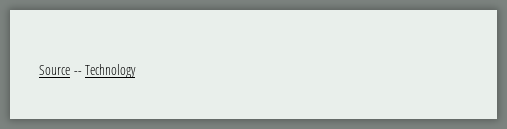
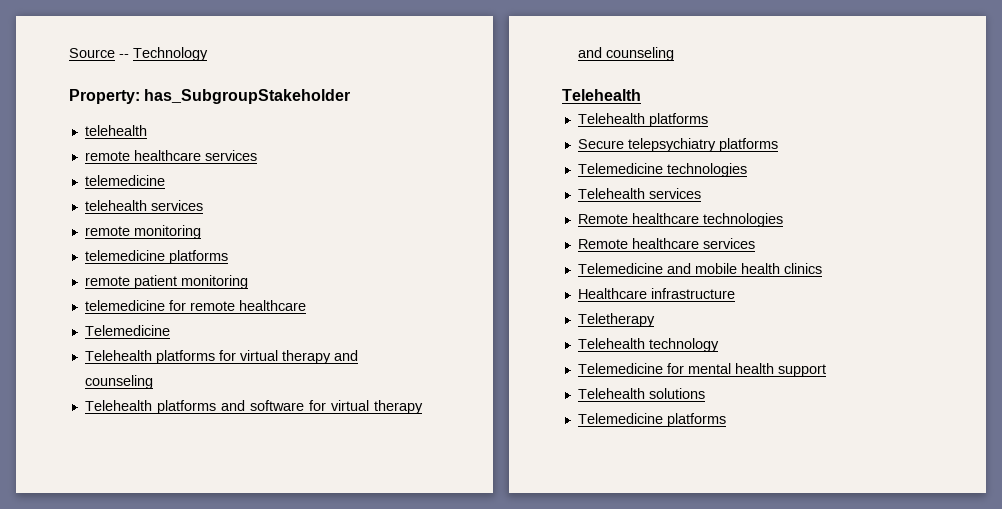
(137, 71) none -> [69,89,351,104] [84,125,147,136] [84,150,257,161] [84,175,165,186] [84,200,203,211] [84,225,201,239] [84,250,228,264] [84,275,248,289] [84,300,306,311] [84,325,170,336] [84,350,358,364] [84,375,153,389] [84,400,423,414] [577,47,674,61] [562,89,641,101] [577,113,708,127] [577,138,778,152] [577,163,747,177] [577,188,701,199] [577,213,783,227] [577,238,755,249] [577,263,822,274] [577,288,735,299] [577,313,655,327] [577,338,719,352] [577,363,826,377] [577,388,705,399] [577,413,726,427] // Property: has_SubgroupStakeholder // telehealth // remote healthcare services // telemedicine // telehealth services // remote monitoring // telemedicine platforms // remote patient monitoring // telemedicine for remote healthcare // Telemedicine // Telehealth platforms for virtual therapy and counseling // Telehealth platforms and software for virtual therapy and counseling // Telehealth // Telehealth platforms // Secure telepsychiatry platforms // Telemedicine technologies // Telehealth services // Remote healthcare technologies // Remote healthcare services // Telemedicine and mobile health clinics // Healthcare infrastructure // Teletherapy // Telehealth technology // Telemedicine for mental health support // Telehealth solutions // Telemedicine platforms

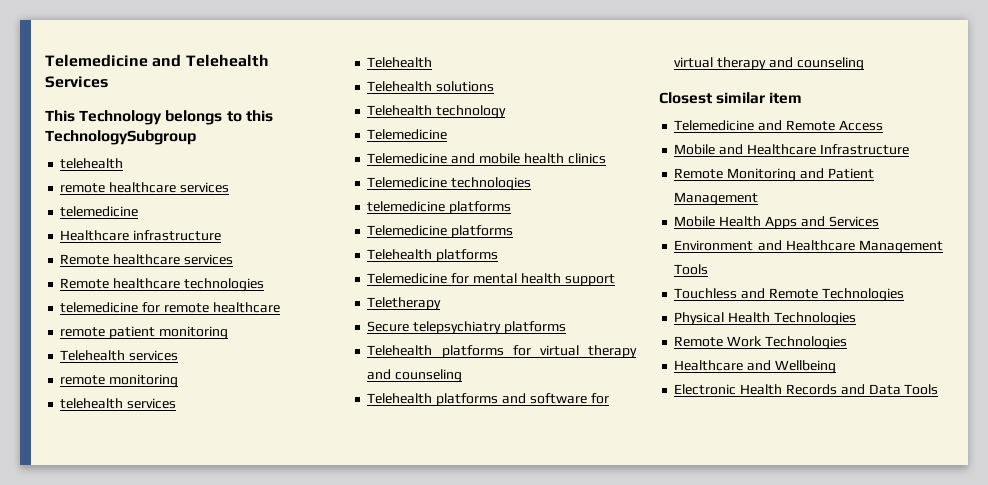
[69,47,208,61] [69,89,351,104] Source -- Technology // Property: has_SubgroupStakeholder -> [45,54,269,67] [45,76,108,88] [45,110,273,125] [45,130,196,145] Telemedicine and Telehealth Services // This Technology belongs to this TechnologySubgroup
[84,200,203,211] [84,225,201,239] [84,250,228,264] [84,275,248,289] [84,300,306,311] [84,325,170,336] telehealth services // remote monitoring // telemedicine platforms // remote patient monitoring // telemedicine for remote healthcare // Telemedicine -> [60,230,222,241] [60,254,233,265] [60,278,264,292] [60,302,280,313] [60,326,228,340] [60,350,179,361] [60,374,179,388] [60,398,177,409] [367,57,433,68] [367,81,495,92] [367,105,507,119] [367,129,448,140] [367,153,606,164] [367,177,532,191] [367,201,512,214] [367,225,514,238] [367,249,499,262] [367,273,615,286] [367,297,442,310] [367,321,566,334] Healthcare infrastructure // Remote healthcare services // Remote healthcare technologies // telemedicine for remote healthcare // remote patient monitoring // Telehealth services // remote monitoring // telehealth services // Telehealth // Telehealth solutions // Telehealth technology // Telemedicine // Telemedicine and mobile health clinics // Telemedicine technologies // telemedicine platforms // Telemedicine platforms // Telehealth platforms // Telemedicine for mental health support // Teletherapy // Secure telepsychiatry platforms
[562,89,641,101] [577,113,708,127] [577,138,778,152] [577,163,747,177] [577,188,701,199] [577,213,783,227] [577,238,755,249] [577,263,822,274] [577,288,735,299] [577,313,655,327] [577,338,719,352] [577,363,826,377] [577,388,705,399] [577,413,726,427] Telehealth // Telehealth platforms // Secure telepsychiatry platforms // Telemedicine technologies // Telehealth services // Remote healthcare technologies // Remote healthcare services // Telemedicine and mobile health clinics // Healthcare infrastructure // Teletherapy // Telehealth technology // Telemedicine for mental health support // Telehealth solutions // Telemedicine platforms -> [659,92,803,104] [674,120,883,131] [674,144,909,155] [674,168,874,182] [674,192,759,206] [674,216,879,229] [674,240,943,254] [674,264,709,275] [674,288,904,302] [674,312,856,326] [674,336,847,350] [674,360,836,374] [674,384,939,395] Closest similar item // Telemedicine and Remote Access // Mobile and Healthcare Infrastructure // Remote Monitoring and Patient Management // Mobile Health Apps and Services // Environment and Healthcare Management Tools // Touchless and Remote Technologies // Physical Health Technologies // Remote Work Technologies // Healthcare and Wellbeing // Electronic Health Records and Data Tools

